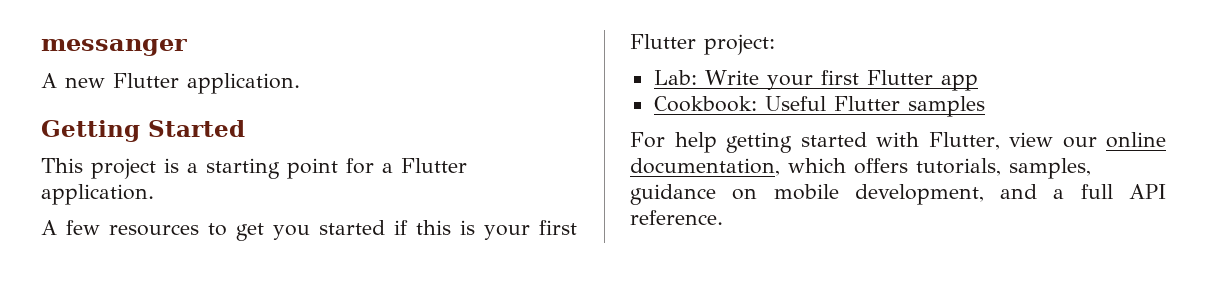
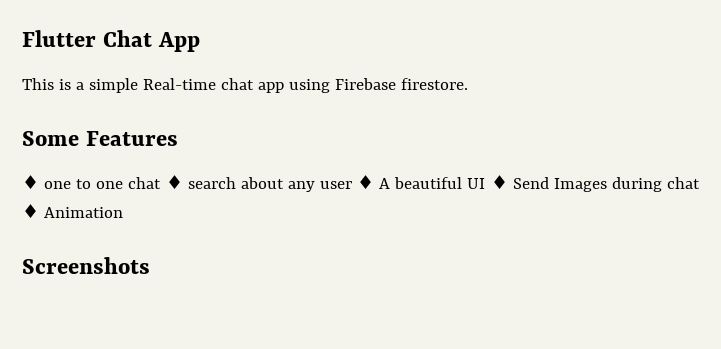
[41,39,187,56] [41,73,300,94] [41,120,245,142] messanger // A new Flutter application. // Getting Started -> [22,30,201,52] Flutter Chat App
[91,158,156,179] project -> (54, 84) none
[206,158,467,179] [41,184,154,205] [41,220,577,241] [630,34,775,55] [653,70,978,91] [653,96,985,117] [630,132,1166,153] [630,158,1091,179] [630,184,1166,205] [630,210,723,225] starting point for a Flutter application. // A few resources to get you started if this is your first Flutter project: // Lab: Write your first Flutter app // Cookbook: Useful Flutter samples // For help getting started with Flutter, view our online documentation, which offers tutorials, samples, guidance on mobile development, and a full API reference. -> [88,78,468,93] [22,131,179,146] [22,175,700,192] [22,204,123,218] [22,257,150,274] simple Real-time chat app using Firebase firestore. // Some Features // ♦ one to one chat ♦ search about any user ♦ A beautiful UI ♦ Send Images during chat ♦ Animation // Screenshots

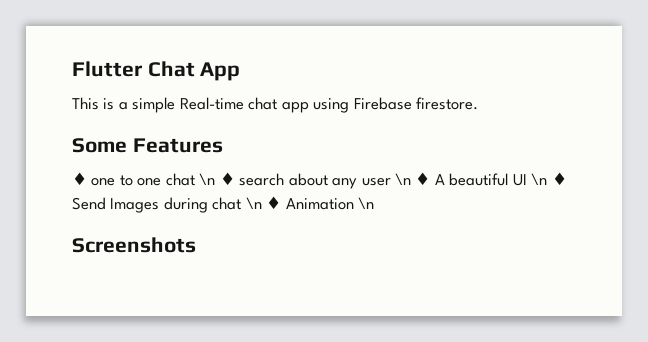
(162, 183) none -> [199,173,216,185] \n
(352, 185) none -> [395,173,412,185] \n
(486, 183) none -> [531,173,548,185] \n
(700, 183) none -> [245,197,262,209] \n
(123, 212) none -> [358,197,375,209] \n

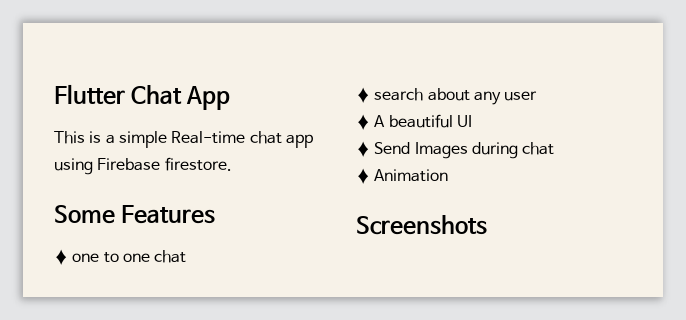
[199,173,216,185] \n -> (187, 256) //
[395,173,412,185] \n -> (538, 96) //
[531,173,548,185] \n -> (472, 121) //
[245,197,262,209] \n -> (555, 148) //
[358,197,375,209] \n -> (449, 175) none

